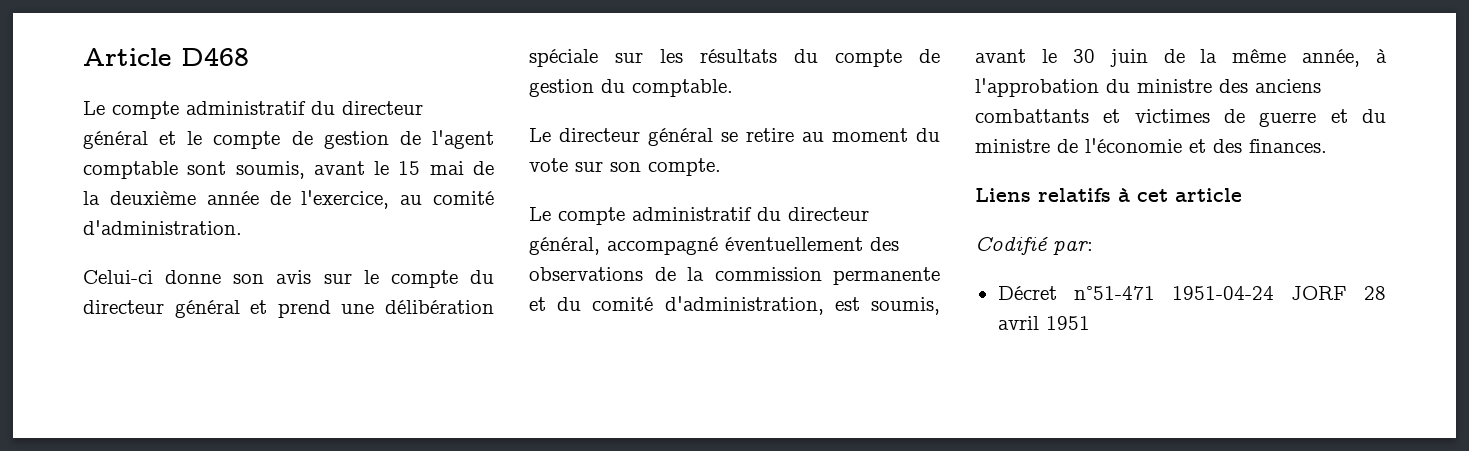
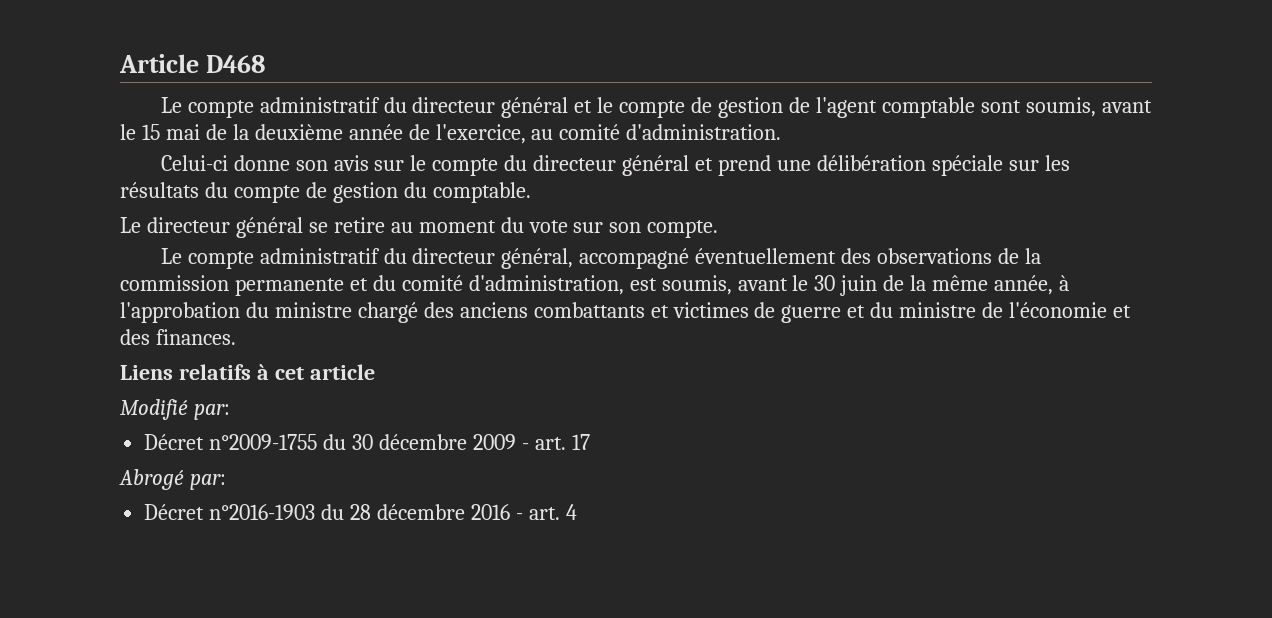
(1212, 86) none -> [357,302,418,323] chargé
[975,236,1093,255] [997,286,1386,300] [997,316,1090,330] Codifié par: // Décret n°51-471 1951-04-24 JORF 28 avril 1951 -> [120,399,230,420] [144,434,590,450] [119,469,226,490] [144,504,577,520] Modifié par: // Décret n°2009-1755 du 30 décembre 2009 - art. 17 // Abrogé par: // Décret n°2016-1903 du 28 décembre 2016 - art. 4

